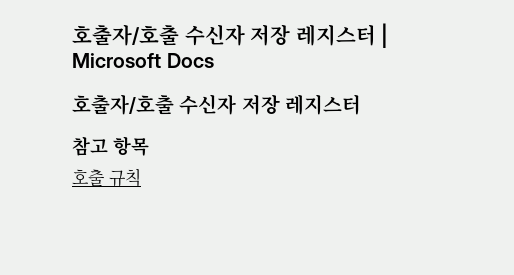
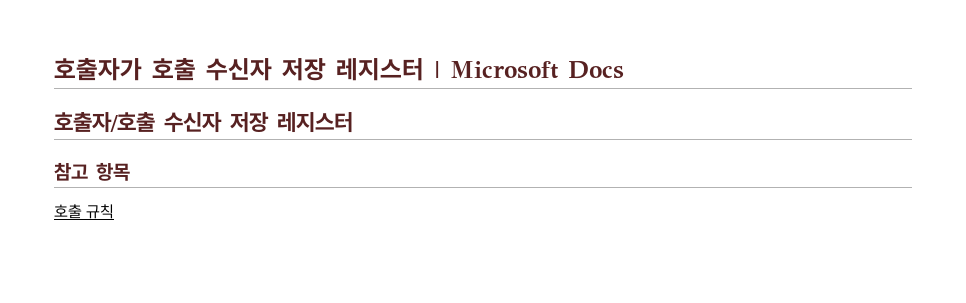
[72,24,179,46] 호출자/호출 -> [54,58,196,81] 호출자가 호출

